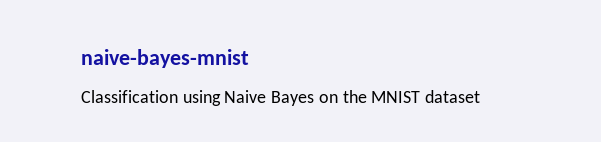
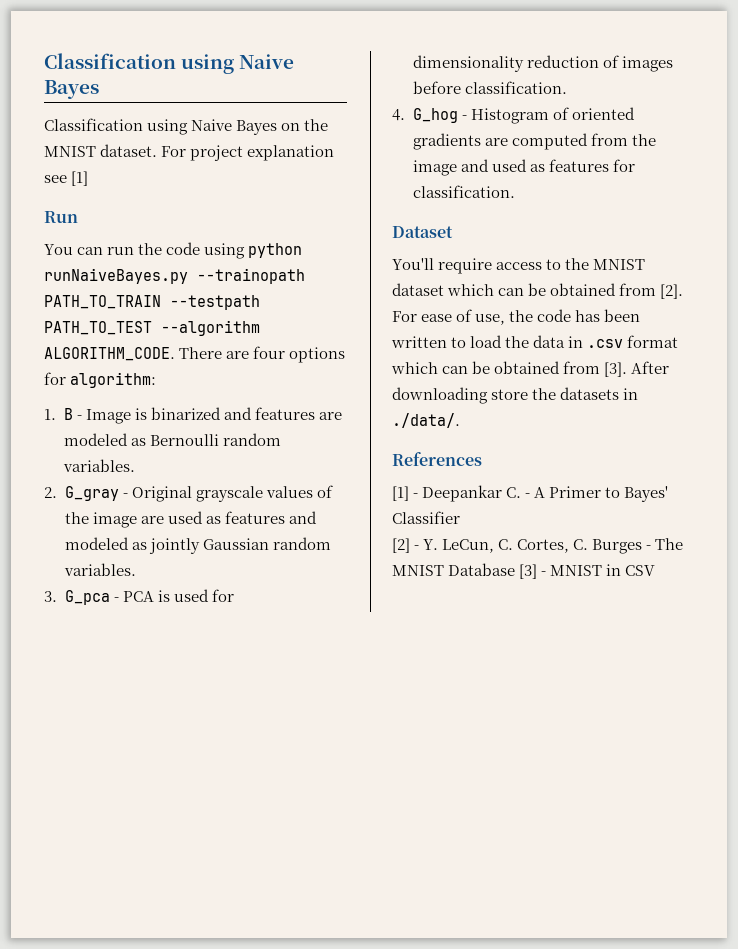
[81,49,249,68] naive-bayes-mnist -> [44,53,295,74] [44,80,99,99] Classification using Naive Bayes
[425,90,481,103] dataset -> [100,144,335,161] [44,171,89,186] [44,211,78,223] [44,242,303,259] [44,268,305,284] [44,295,260,310] [44,320,260,336] [44,346,346,363] [44,372,157,388] [44,407,343,424] [64,433,282,446] [63,459,136,472] [44,485,333,502] [64,511,317,528] [64,537,331,554] [63,563,136,576] [44,589,234,605] [412,55,673,72] [412,81,567,94] [392,107,635,124] [412,133,656,150] [412,159,635,176] [412,185,515,198] [392,226,453,238] [392,258,646,274] [392,283,684,299] [392,309,641,325] [391,335,679,348] [391,361,670,377] [392,387,639,404] [392,413,460,428] [392,452,482,466] [392,485,669,502] [392,511,460,524] [392,538,684,554] [392,563,656,579] dataset. For project explanation see [1] // Run // You can run the code using python runNaiveBayes.py --trainopath PATH_TO_TRAIN --testpath PATH_TO_TEST --algorithm ALGORITHM_CODE. There are four options for algorithm: // 1. B - Image is binarized and features are modeled as Bernoulli random variables. // 2. G_gray - Original grayscale values of the image are used as features and modeled as jointly Gaussian random variables. // 3. G_pca - PCA is used for dimensionality reduction of images before classification. // 4. G_hog - Histogram of oriented gradients are computed from the image and used as features for classification. // Dataset // You'll require access to the MNIST dataset which can be obtained from [2]. For ease of use, the code has been written to load the data in .csv format which can be obtained from [3]. After downloading store the datasets in ./data/. // References // [1] - Deepankar C. - A Primer to Bayes' Classifier // [2] - Y. LeCun, C. Cortes, C. Burges - The MNIST Database [3] - MNIST in CSV

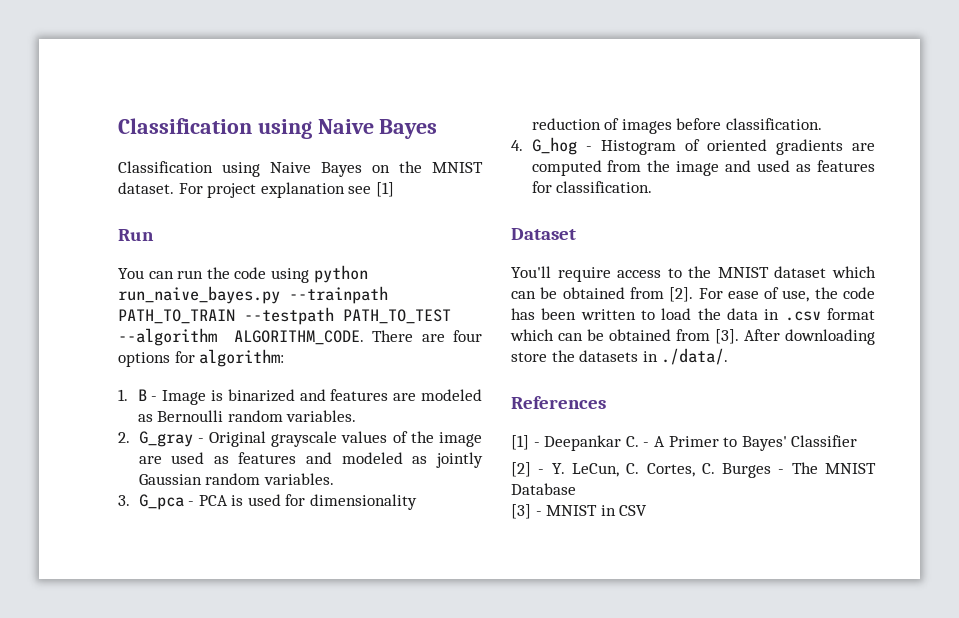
[44,268,305,284] runNaiveBayes.py --trainopath -> [118,286,388,304] run_naive_bayes.py --trainpath
(516, 569) none -> (576, 489) //

